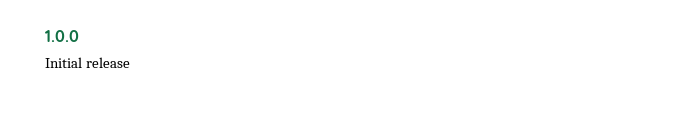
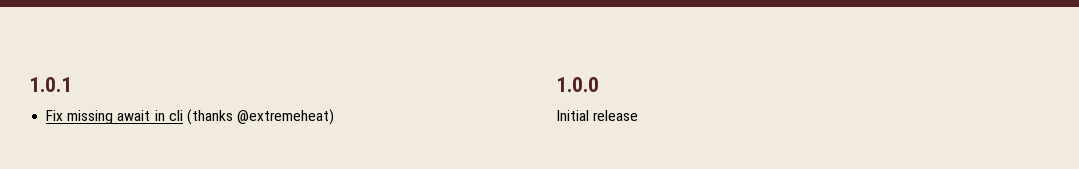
(45, 36) none -> [29,77,72,92] [46,109,335,125] 1.0.1 // Fix missing await in cli (thanks @extremeheat) //

